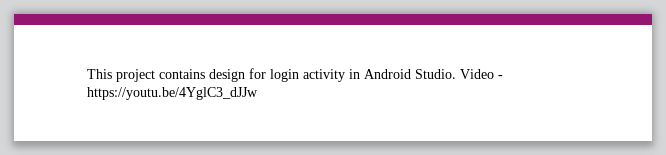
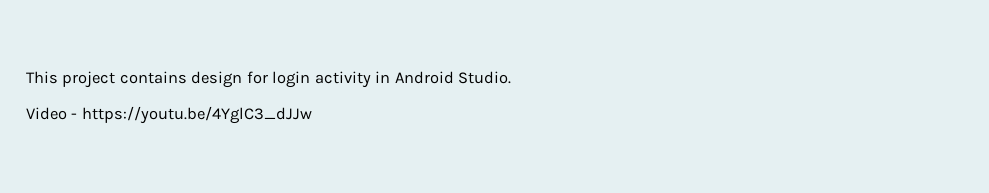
(456, 74) none -> (512, 77) //

